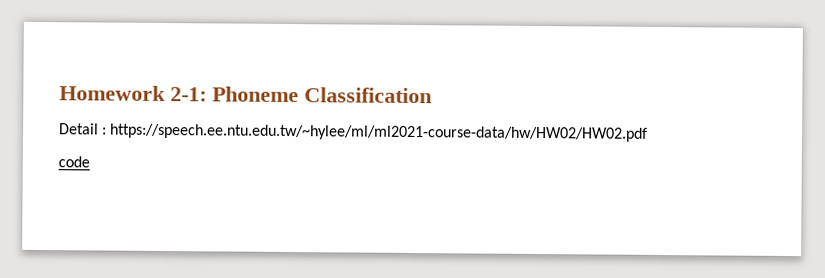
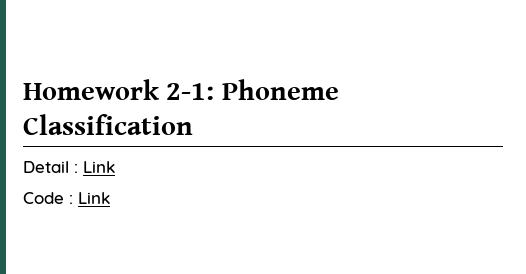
[110,123,649,142] [58,156,90,168] https://speech.ee.ntu.edu.tw/~hylee/ml/ml2021-course-data/hw/HW02/HW02.pdf // code -> [83,161,115,173] [23,192,110,204] Link // Code : Link

